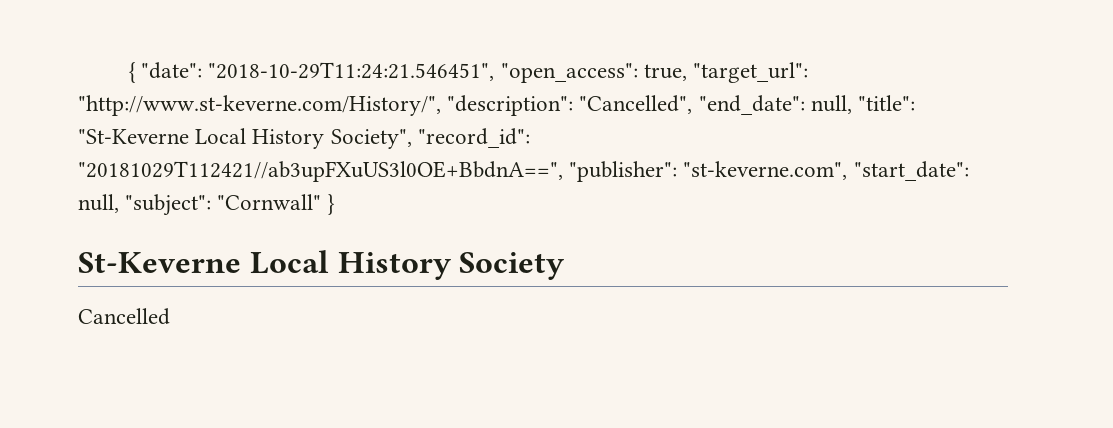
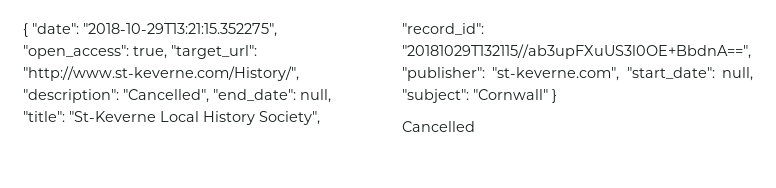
[208,62,495,81] "2018-10-29T11:24:21.546451", -> [83,23,277,37] "2018-10-29T13:21:15.352275",
[78,161,563,182] "20181029T112421//ab3upFXuUS3l0OE+BbdnA==", -> [402,44,751,59] "20181029T132115//ab3upFXuUS3l0OE+BbdnA==",
[78,250,565,280] // St-Keverne Local History Society -> (557, 96) none

